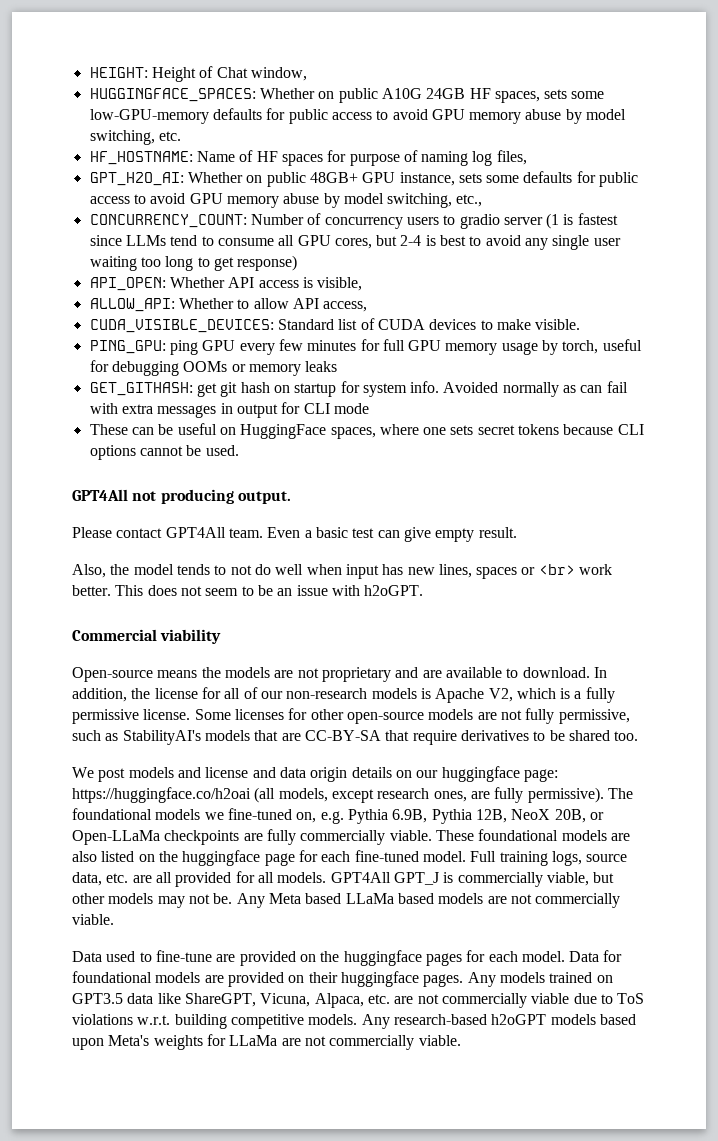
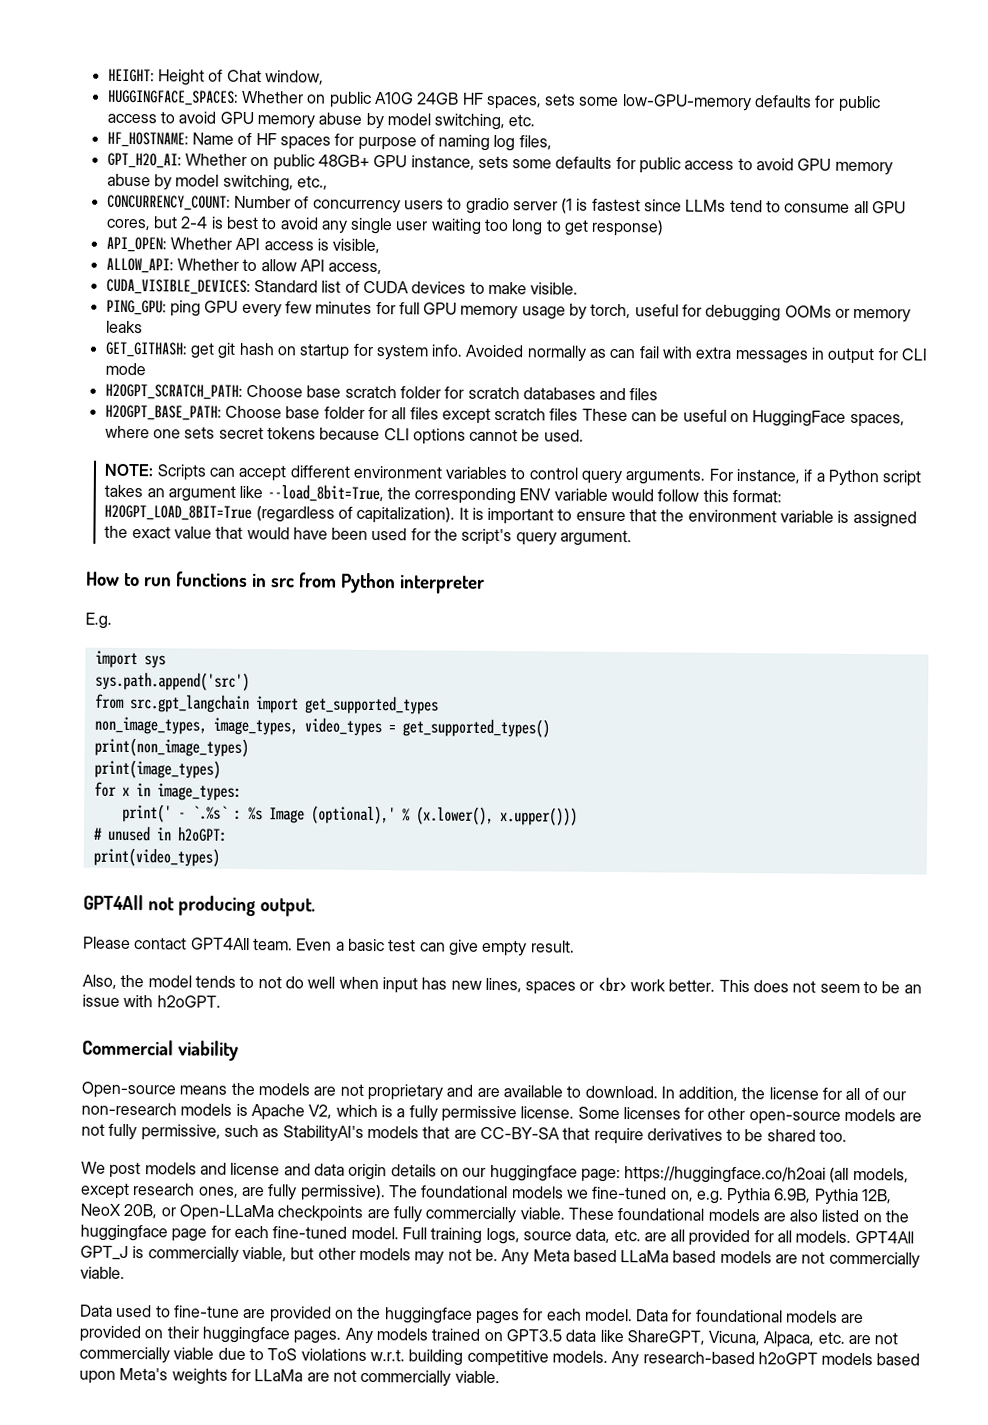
(369, 408) none -> [104,383,659,401] [104,404,579,424] H2OGPT_SCRATCH_PATH: Choose base scratch folder for scratch databases and files // H2OGPT_BASE_PATH: Choose base folder for all files except scratch files
(239, 450) none -> [104,463,922,487] [104,484,783,505] [104,504,917,528] [104,525,633,547] [86,571,485,594] [85,612,112,629] [94,650,166,669] [94,671,250,691] [94,693,439,715] [93,716,550,738] [93,737,249,757] [93,759,221,779] [93,781,242,801] [121,803,578,826] [92,825,228,842] [92,847,220,867] // NOTE: Scripts can accept different environment variables to control query arguments. For instance, if a Python script takes an argument like --load_8bit=True, the corresponding ENV variable would follow this format: H2OGPT_LOAD_8BIT=True (regardless of capitalization). It is important to ensure that the environment variable is assigned the exact value that would have been used for the script's query argument. // How to run functions in src from Python interpreter // E.g. // import sys // sys.path.append('src') // from src.gpt_langchain import get_supported_types // non_image_types, image_types, video_types = get_supported_types() // print(non_image_types) // print(image_types) // for x in image_types: // print(' - `.%s` : %s Image (optional),' % (x.lower(), x.upper())) // # unused in h2oGPT: // print(video_types)

